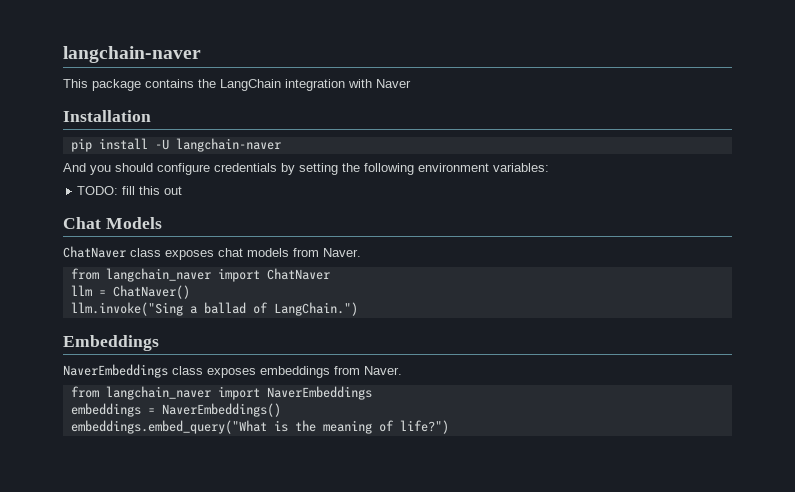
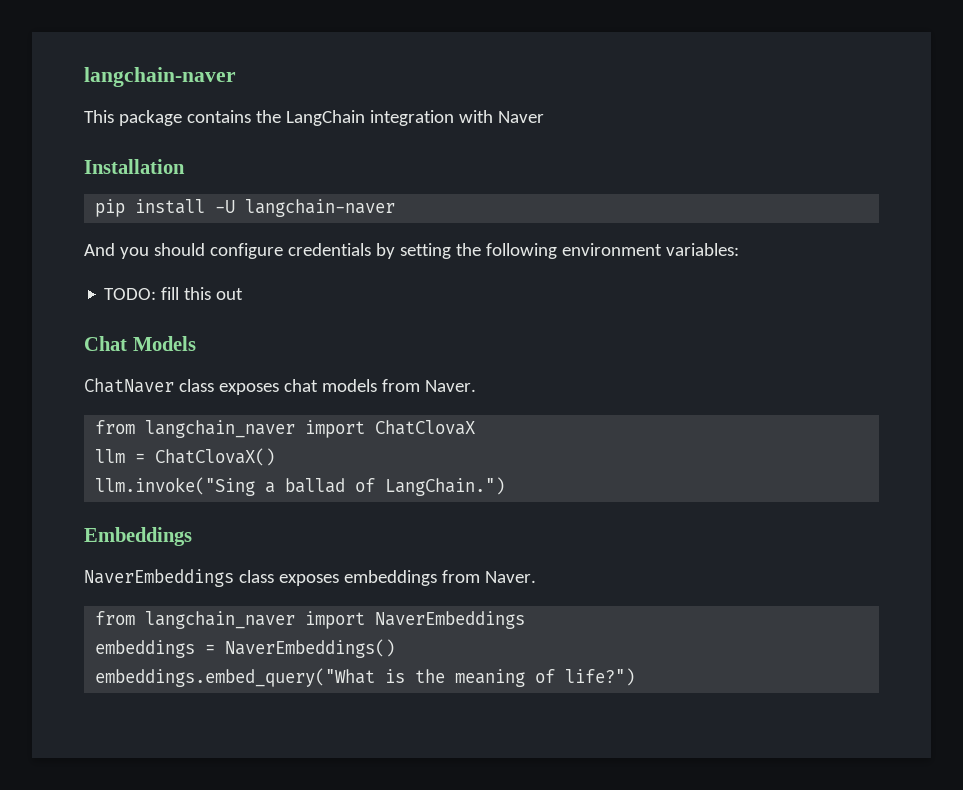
[266,268,330,280] ChatNaver -> [375,420,476,435] ChatClovaX
[112,285,190,299] ChatNaver() -> [155,448,276,466] ChatClovaX()

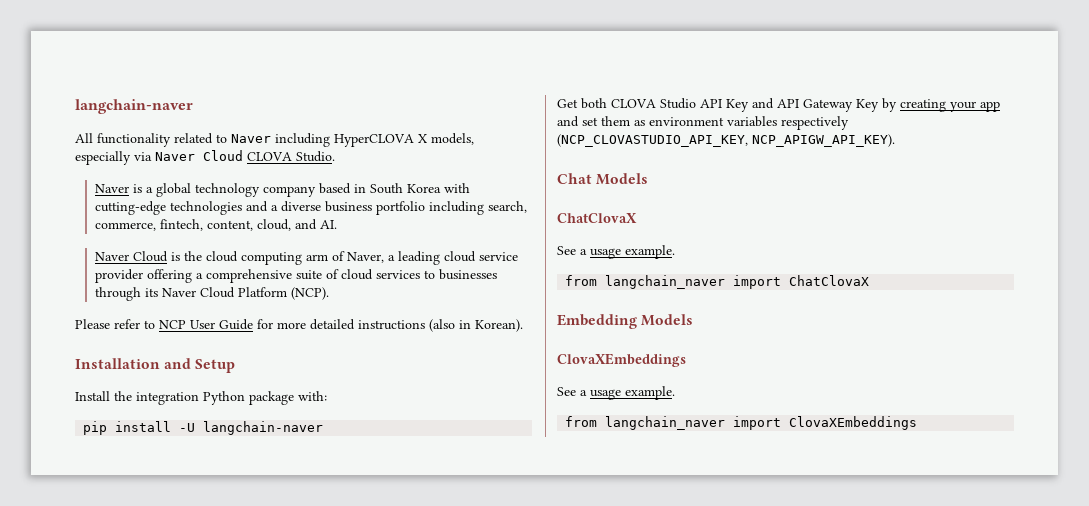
[84,67,236,87] [84,110,544,126] [84,159,185,174] [95,199,396,217] [84,243,739,259] [104,287,244,300] [84,336,196,351] [84,378,476,395] [95,420,476,438] [95,448,276,466] [95,477,506,496] [84,527,192,546] [84,569,536,587] [95,611,526,629] [95,639,396,658] [95,668,636,687] langchain-naver // This package contains the LangChain integration with Naver // Installation // pip install -U langchain-naver // And you should configure credentials by setting the following environment variables: // TODO: fill this out // Chat Models // ChatNaver class exposes chat models from Naver. // from langchain_naver import ChatClovaX // llm = ChatClovaX() // llm.invoke("Sing a ballad of LangChain.") // Embeddings // NaverEmbeddings class exposes embeddings from Naver. // from langchain_naver import NaverEmbeddings // embeddings = NaverEmbeddings() // embeddings.embed_query("What is the meaning of life?") -> [75,99,193,114] [75,133,474,147] [75,150,335,165] [94,183,470,197] [94,201,527,215] [94,219,337,231] [94,251,518,265] [94,269,497,283] [94,287,329,301] [75,319,523,332] [75,358,236,373] [75,391,327,405] [83,421,324,435] [557,98,1000,112] [557,116,849,130] [557,134,895,147] [557,173,649,185] [557,213,637,223] [557,245,675,259] [565,275,870,289] [557,314,694,329] [557,353,686,367] [557,386,675,400] [565,416,918,430] langchain-naver // All functionality related to Naver including HyperCLOVA X models, especially via Naver Cloud CLOVA Studio. // Naver is a global technology company based in South Korea with cutting-edge technologies and a diverse business portfolio including search, commerce, fintech, content, cloud, and AI. // Naver Cloud is the cloud computing arm of Naver, a leading cloud service provider offering a comprehensive suite of cloud services to businesses through its Naver Cloud Platform (NCP). // Please refer to NCP User Guide for more detailed instructions (also in Korean). // Installation and Setup // Install the integration Python package with: // pip install -U langchain-naver // Get both CLOVA Studio API Key and API Gateway Key by creating your app and set them as environment variables respectively (NCP_CLOVASTUDIO_API_KEY, NCP_APIGW_API_KEY). // Chat Models // ChatClovaX // See a usage example. // from langchain_naver import ChatClovaX // Embedding Models // ClovaXEmbeddings // See a usage example. // from langchain_naver import ClovaXEmbeddings

